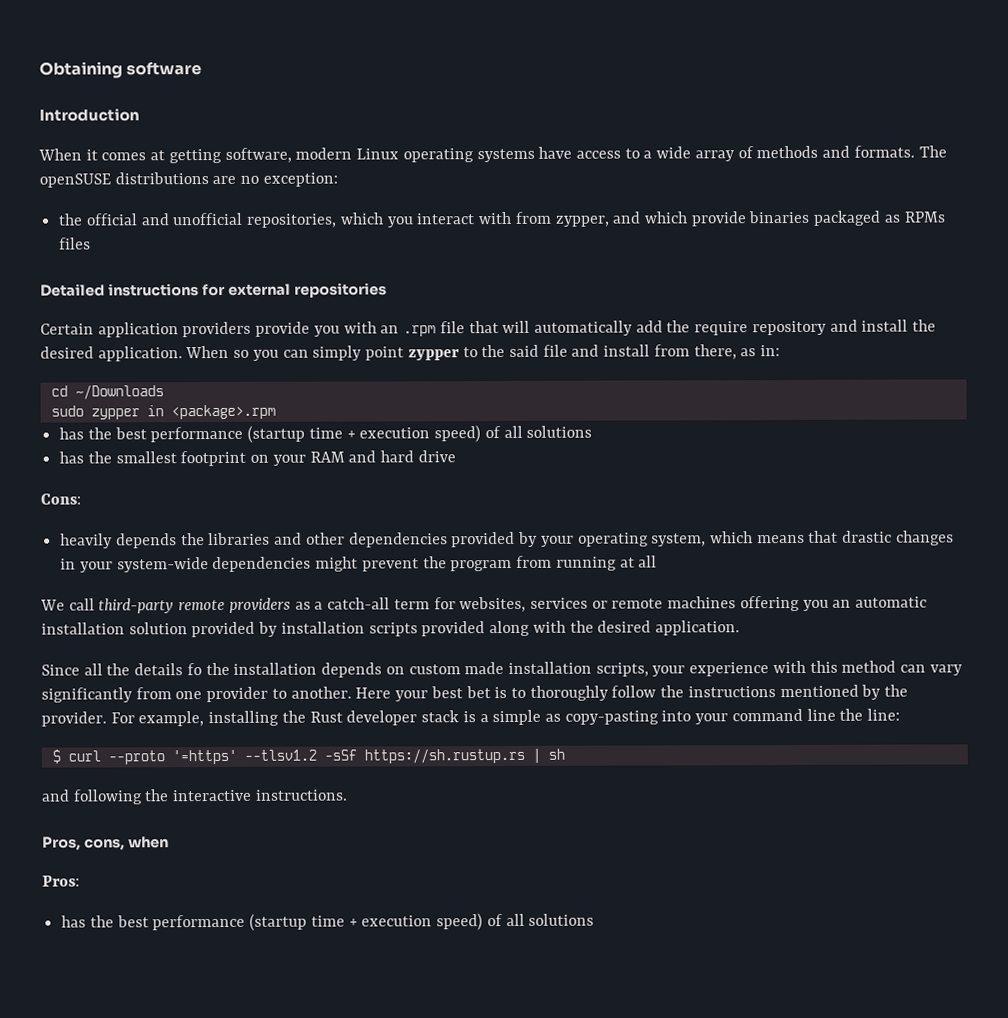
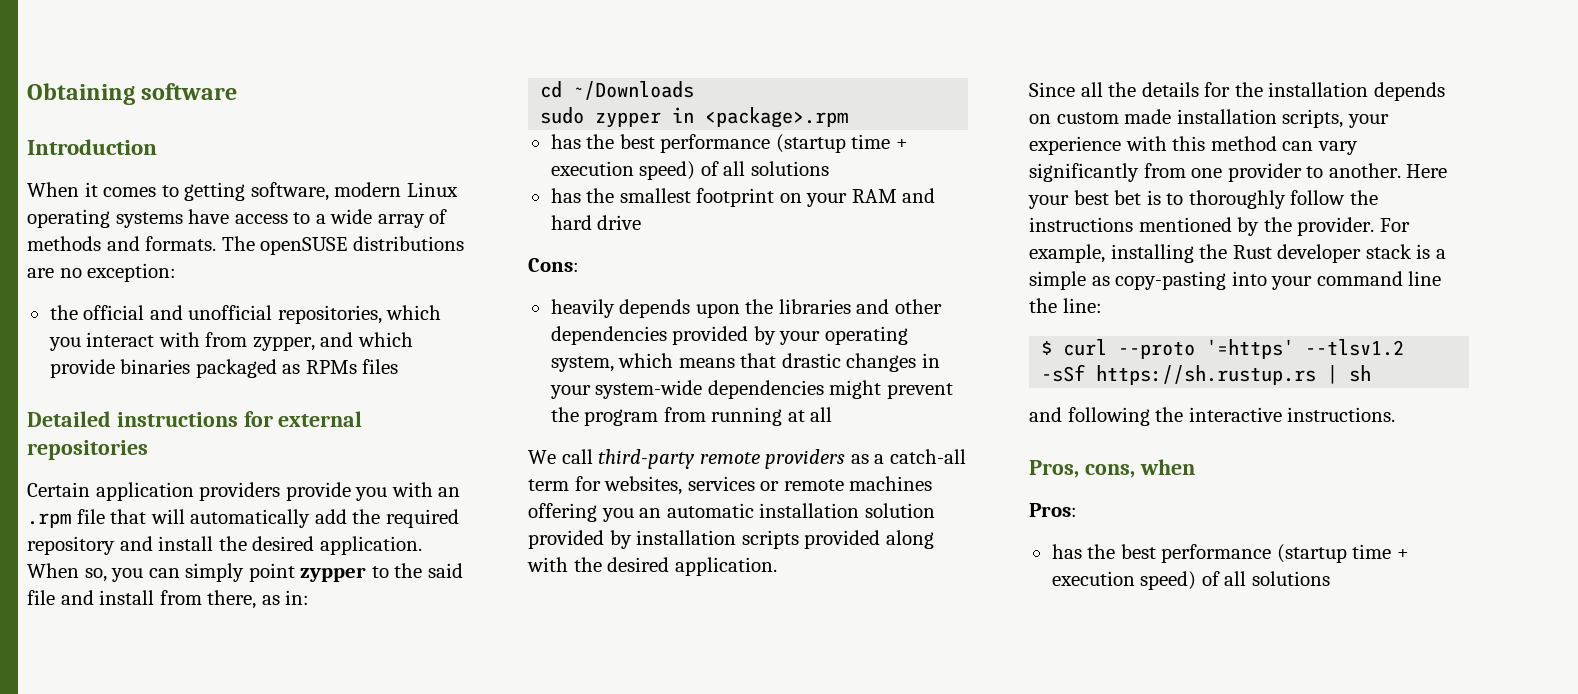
[150,150,166,161] at -> [161,185,179,197] to
[694,321,749,336] require -> [385,509,459,528] required
[233,349,250,358] so -> [84,568,107,582] so,
(177, 541) none -> [695,303,740,318] upon
[186,663,202,676] fo -> [1204,82,1231,97] for

